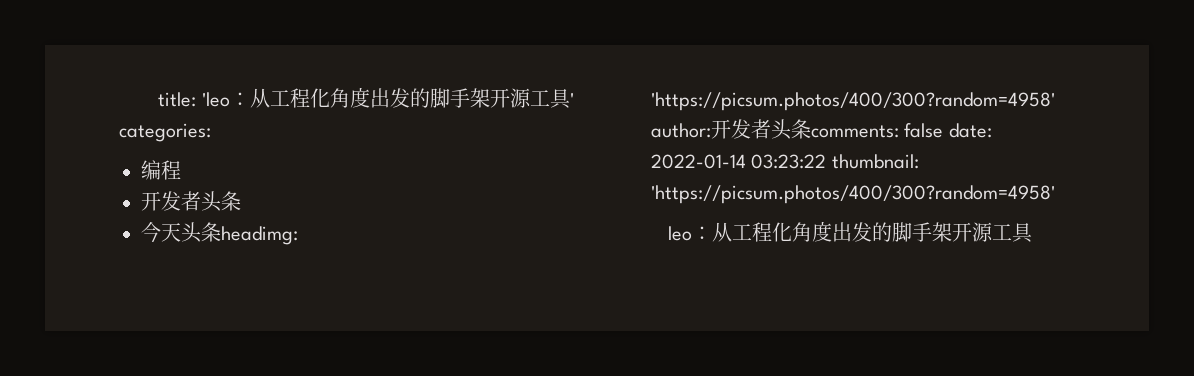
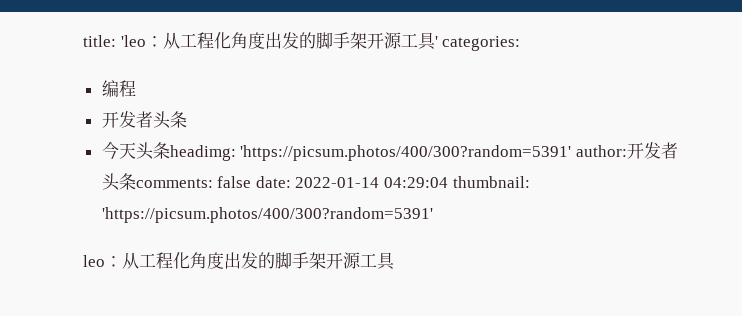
[651,92,1055,111] 'https://picsum.photos/400/300?random=4958' -> [240,145,572,161] 'https://picsum.photos/400/300?random=5391'
[751,154,919,169] [651,185,1055,204] 03:23:22 thumbnail: 'https://picsum.photos/400/300?random=4958' -> [384,176,530,188] [101,207,433,223] 04:29:04 thumbnail: 'https://picsum.photos/400/300?random=5391'

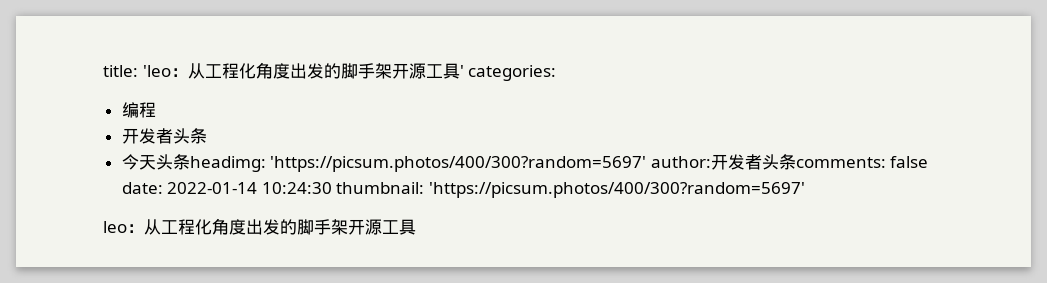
[240,145,572,161] 'https://picsum.photos/400/300?random=5391' -> [270,156,647,172] 'https://picsum.photos/400/300?random=5697'
[384,176,530,188] [101,207,433,223] 04:29:04 thumbnail: 'https://picsum.photos/400/300?random=5391' -> [261,182,806,198] 10:24:30 thumbnail: 'https://picsum.photos/400/300?random=5697'

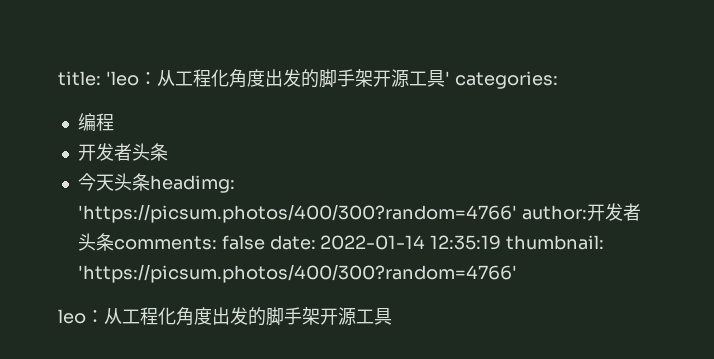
[270,156,647,172] 'https://picsum.photos/400/300?random=5697' -> [77,204,517,223] 'https://picsum.photos/400/300?random=4766'
[261,182,806,198] 10:24:30 thumbnail: 'https://picsum.photos/400/300?random=5697' -> [430,235,605,250] [77,264,517,283] 12:35:19 thumbnail: 'https://picsum.photos/400/300?random=4766'

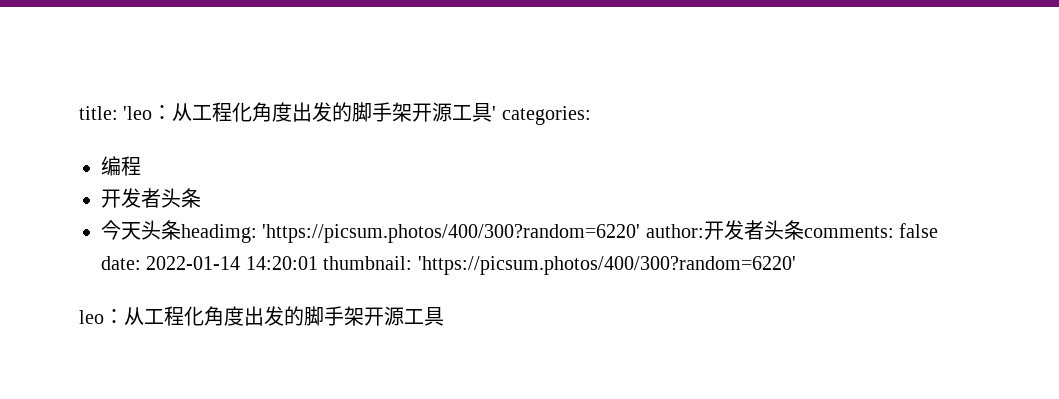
[77,204,517,223] 'https://picsum.photos/400/300?random=4766' -> [262,224,641,243] 'https://picsum.photos/400/300?random=6220'
[430,235,605,250] [77,264,517,283] 12:35:19 thumbnail: 'https://picsum.photos/400/300?random=4766' -> [245,256,796,275] 14:20:01 thumbnail: 'https://picsum.photos/400/300?random=6220'

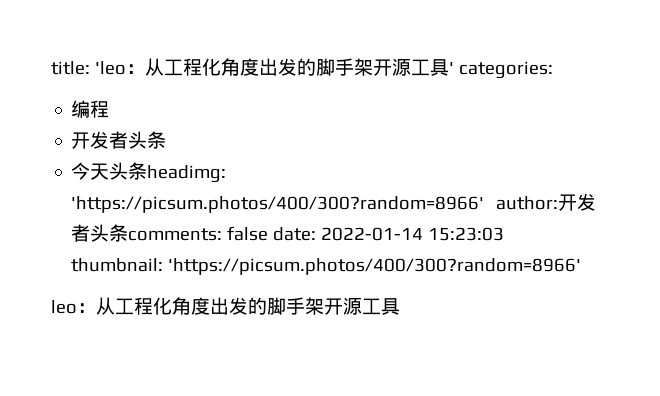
[262,224,641,243] 'https://picsum.photos/400/300?random=6220' -> [71,196,485,213] 'https://picsum.photos/400/300?random=8966'
[245,256,796,275] 14:20:01 thumbnail: 'https://picsum.photos/400/300?random=6220' -> [428,227,505,241] [71,258,582,275] 15:23:03 thumbnail: 'https://picsum.photos/400/300?random=8966'

